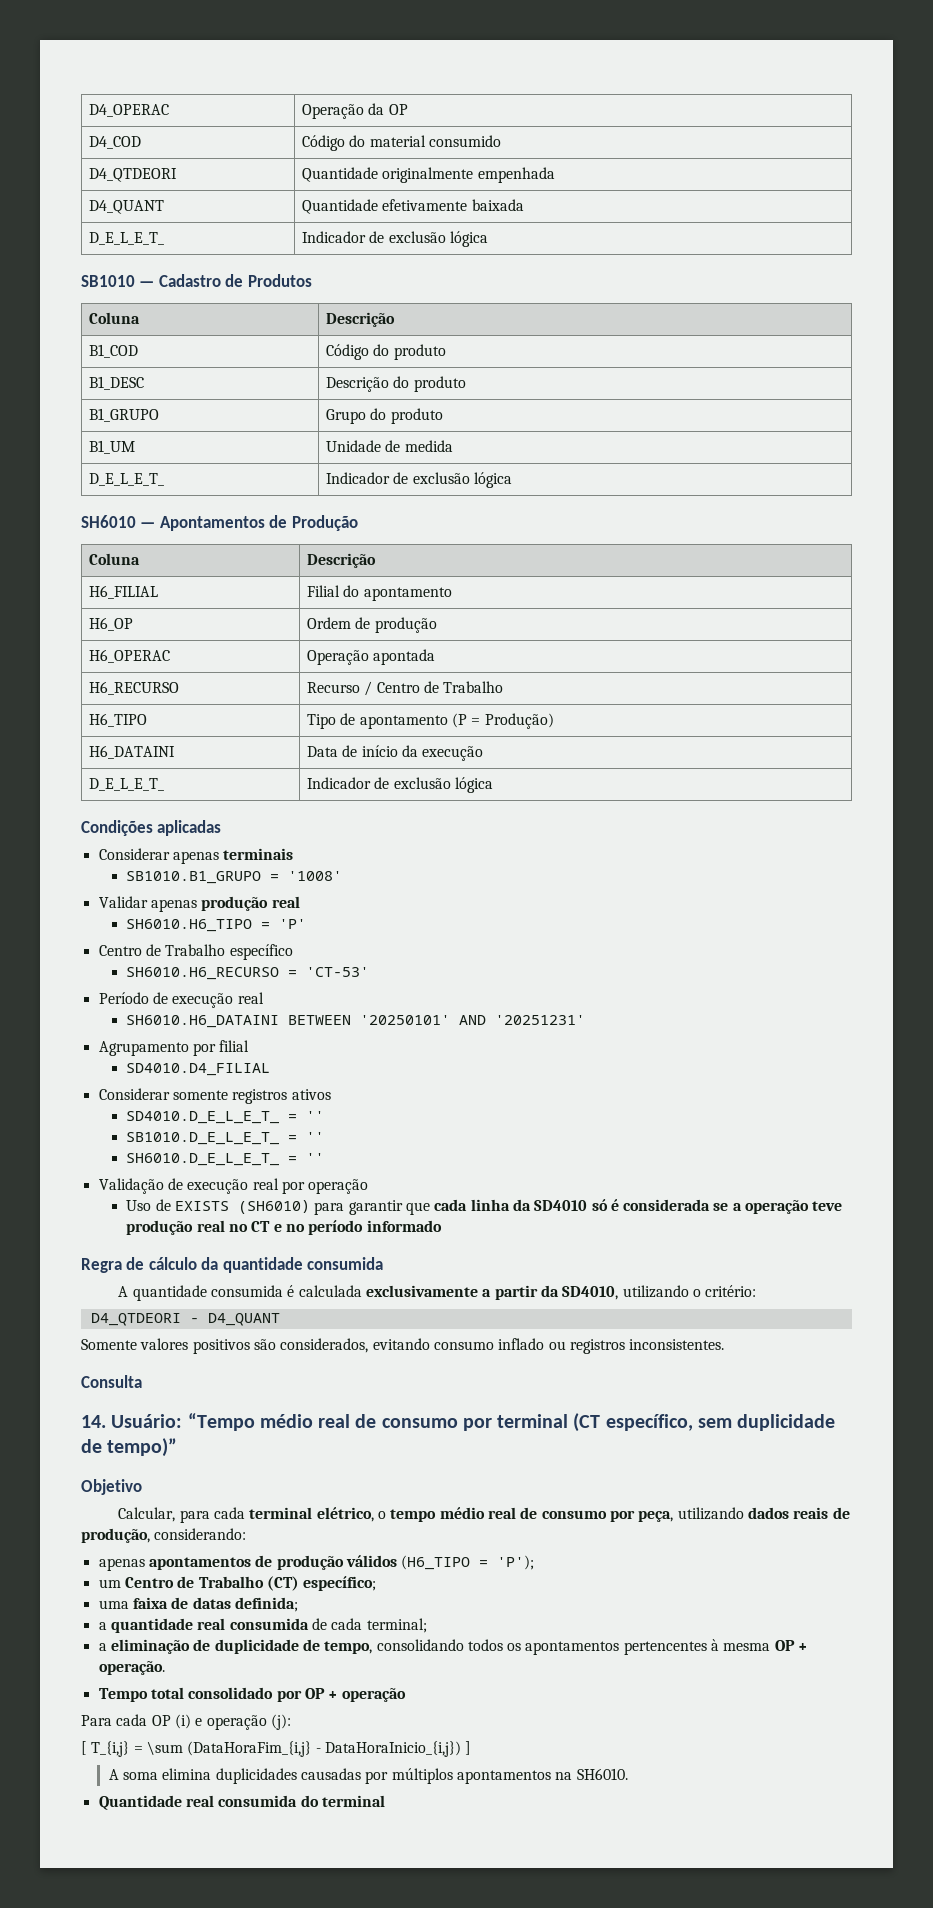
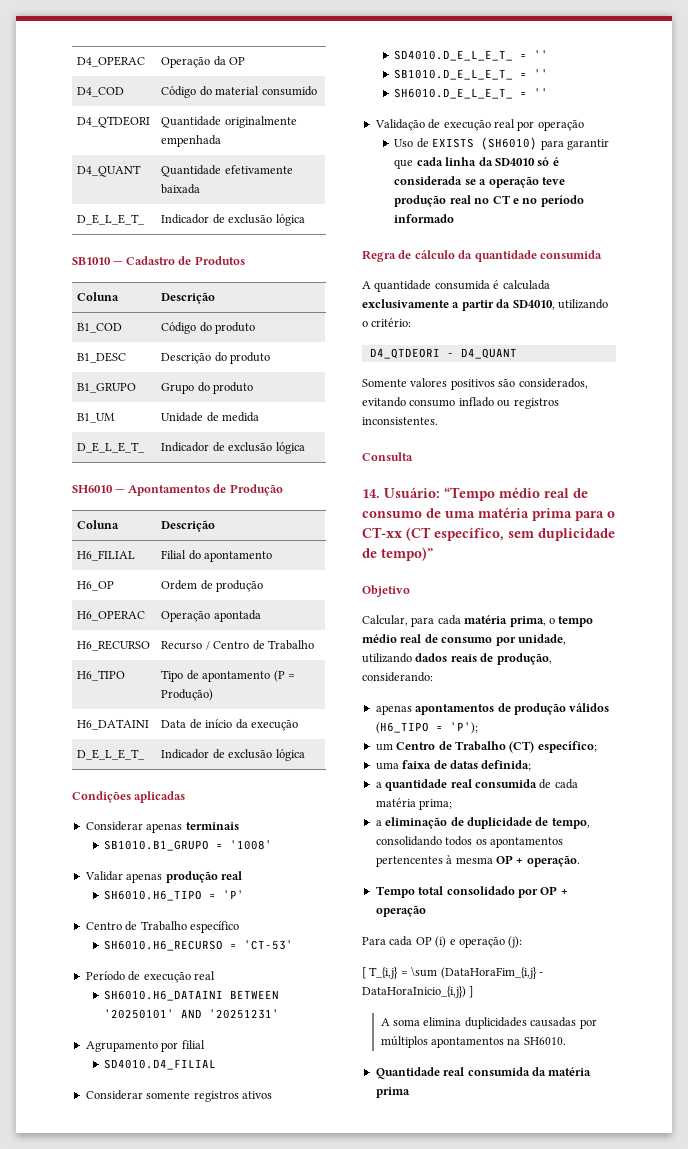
[462,1414,569,1431] por terminal -> [426,507,615,521] [362,527,402,538] de uma matéria prima para o CT-xx
[249,1507,374,1522] terminal elétrico, -> [464,615,546,627] matéria prima,
[638,1511,674,1522] peça, -> [517,634,566,645] unidade,
[366,1618,427,1633] terminal; -> [375,798,453,810] matéria prima;
[300,1795,385,1807] do terminal -> [531,1067,592,1076] [375,1087,410,1098] da matéria prima

